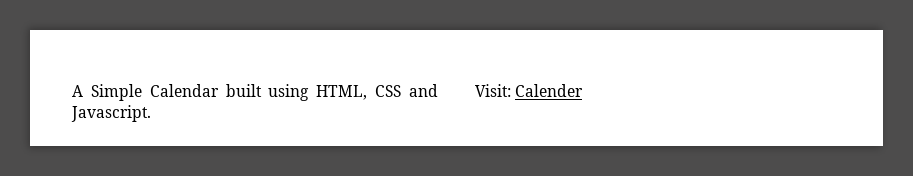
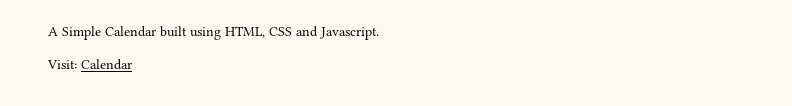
[515,84,584,97] Calender -> [81,59,132,70] Calendar

